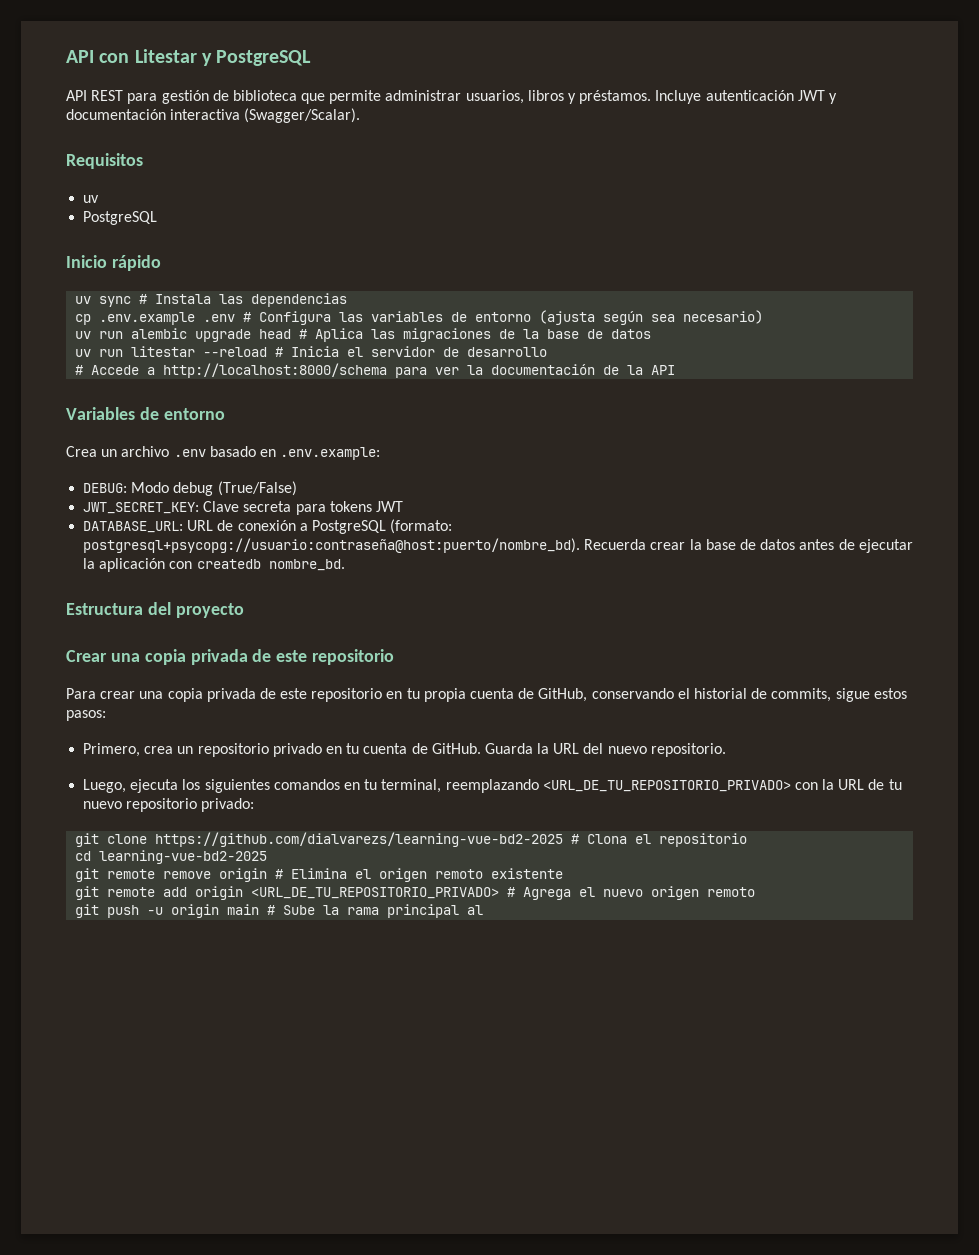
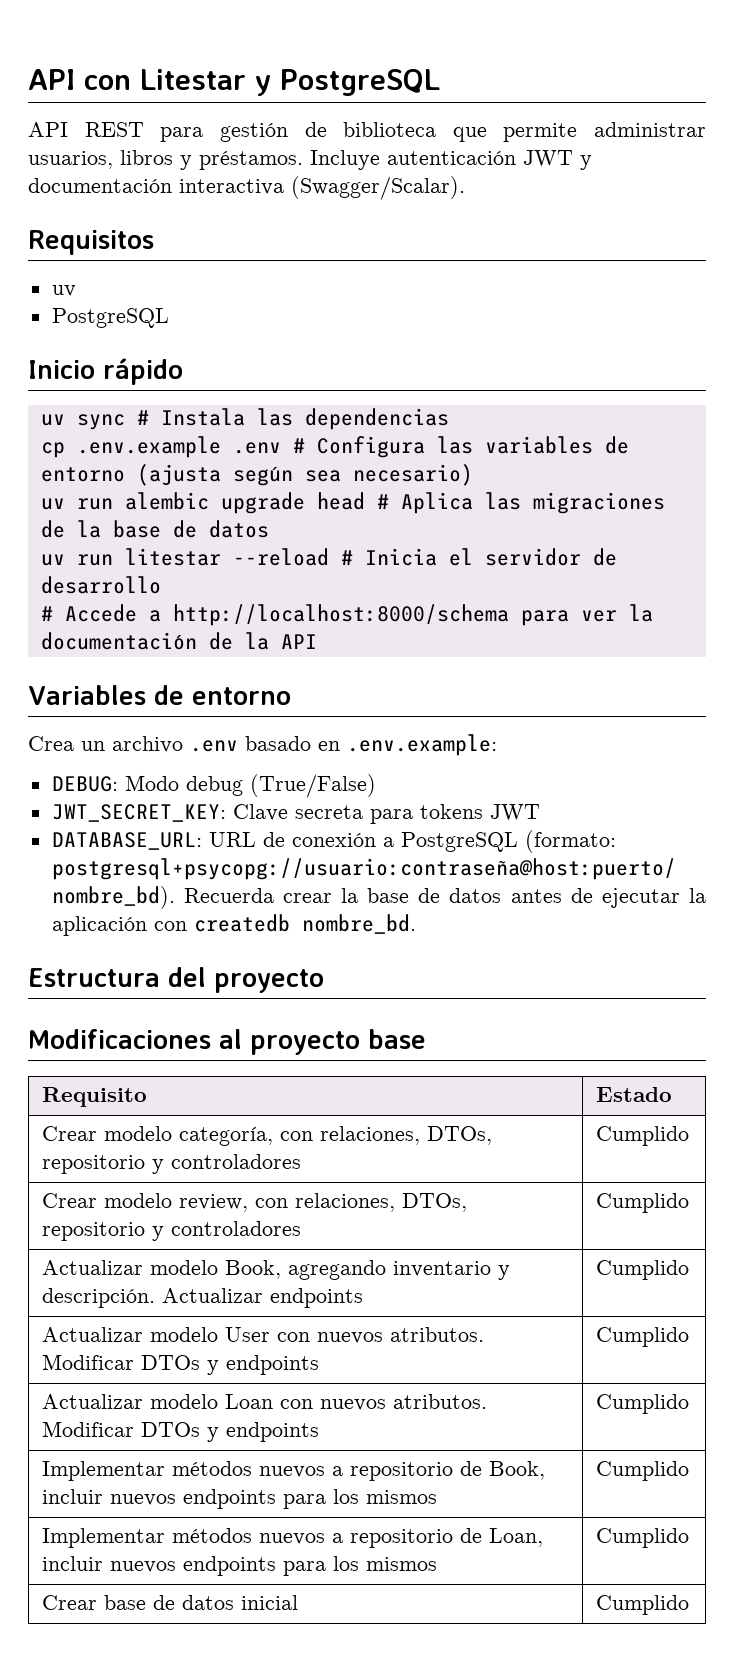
[66,649,395,665] [66,688,907,702] [66,710,106,721] [83,743,726,757] [83,779,902,793] [83,798,255,812] [75,832,748,847] [75,850,268,864] [75,868,564,882] [75,886,756,900] [75,904,484,918] Crear una copia privada de este repositorio // Para crear una copia privada de este repositorio en tu propia cuenta de GitHub, conservando el historial de commits, sigue estos pasos: // Primero, crea un repositorio privado en tu cuenta de GitHub. Guarda la URL del nuevo repositorio. // Luego, ejecuta los siguientes comandos en tu terminal, reemplazando <URL_DE_TU_REPOSITORIO_PRIVADO> con la URL de tu nuevo repositorio privado: // git clone https://github.com/dialvarezs/learning-vue-bd2-2025 # Clona el repositorio // cd learning-vue-bd2-2025 // git remote remove origin # Elimina el origen remoto existente // git remote add origin <URL_DE_TU_REPOSITORIO_PRIVADO> # Agrega el nuevo origen remoto // git push -u origin main # Sube la rama principal al -> [28,1029,426,1055] [42,1087,148,1107] [596,1087,673,1102] [42,1126,493,1146] [42,1154,302,1174] [596,1126,690,1146] [42,1193,468,1212] [42,1221,302,1241] [596,1193,690,1213] [42,1260,511,1280] [42,1288,364,1308] [596,1260,690,1280] [42,1327,485,1344] [42,1354,320,1375] [596,1327,690,1347] [42,1394,488,1411] [42,1421,320,1442] [596,1394,690,1414] [42,1461,546,1481] [42,1489,438,1509] [596,1461,690,1481] [42,1528,544,1548] [42,1556,438,1576] [596,1528,690,1548] [42,1595,299,1610] [596,1595,690,1615] Modificaciones al proyecto base // Requisito | Estado // Crear modelo categoría, con relaciones, DTOs, repositorio y controladores | Cumplido // Crear modelo review, con relaciones, DTOs, repositorio y controladores | Cumplido // Actualizar modelo Book, agregando inventario y descripción. Actualizar endpoints | Cumplido // Actualizar modelo User con nuevos atributos. Modificar DTOs y endpoints | Cumplido // Actualizar modelo Loan con nuevos atributos. Modificar DTOs y endpoints | Cumplido // Implementar métodos nuevos a repositorio de Book, incluir nuevos endpoints para los mismos | Cumplido // Implementar métodos nuevos a repositorio de Loan, incluir nuevos endpoints para los mismos | Cumplido // Crear base de datos inicial | Cumplido

